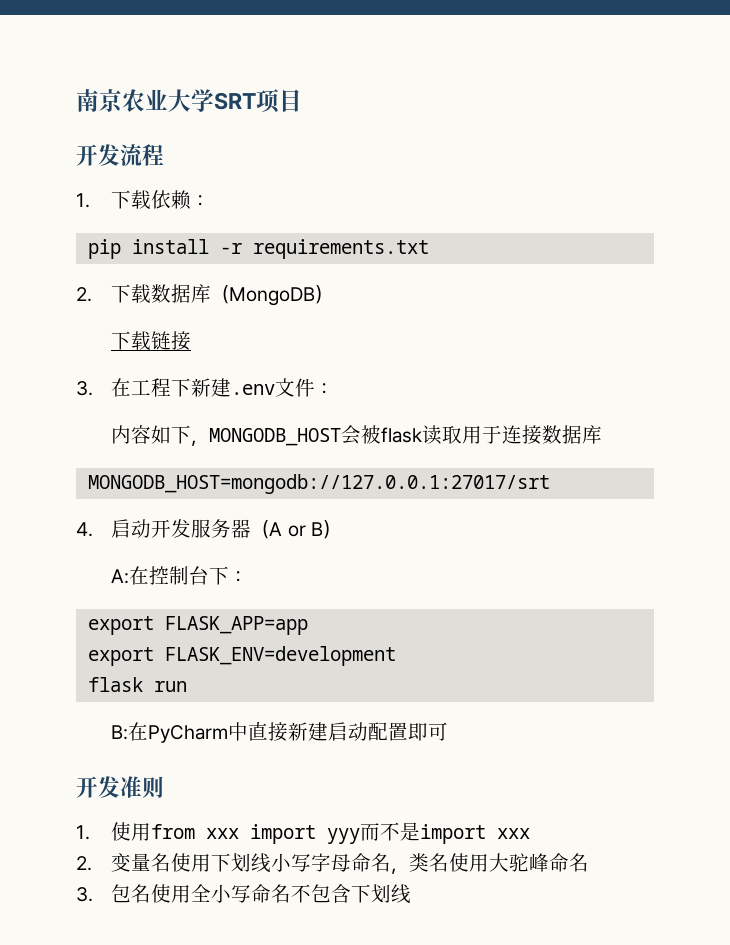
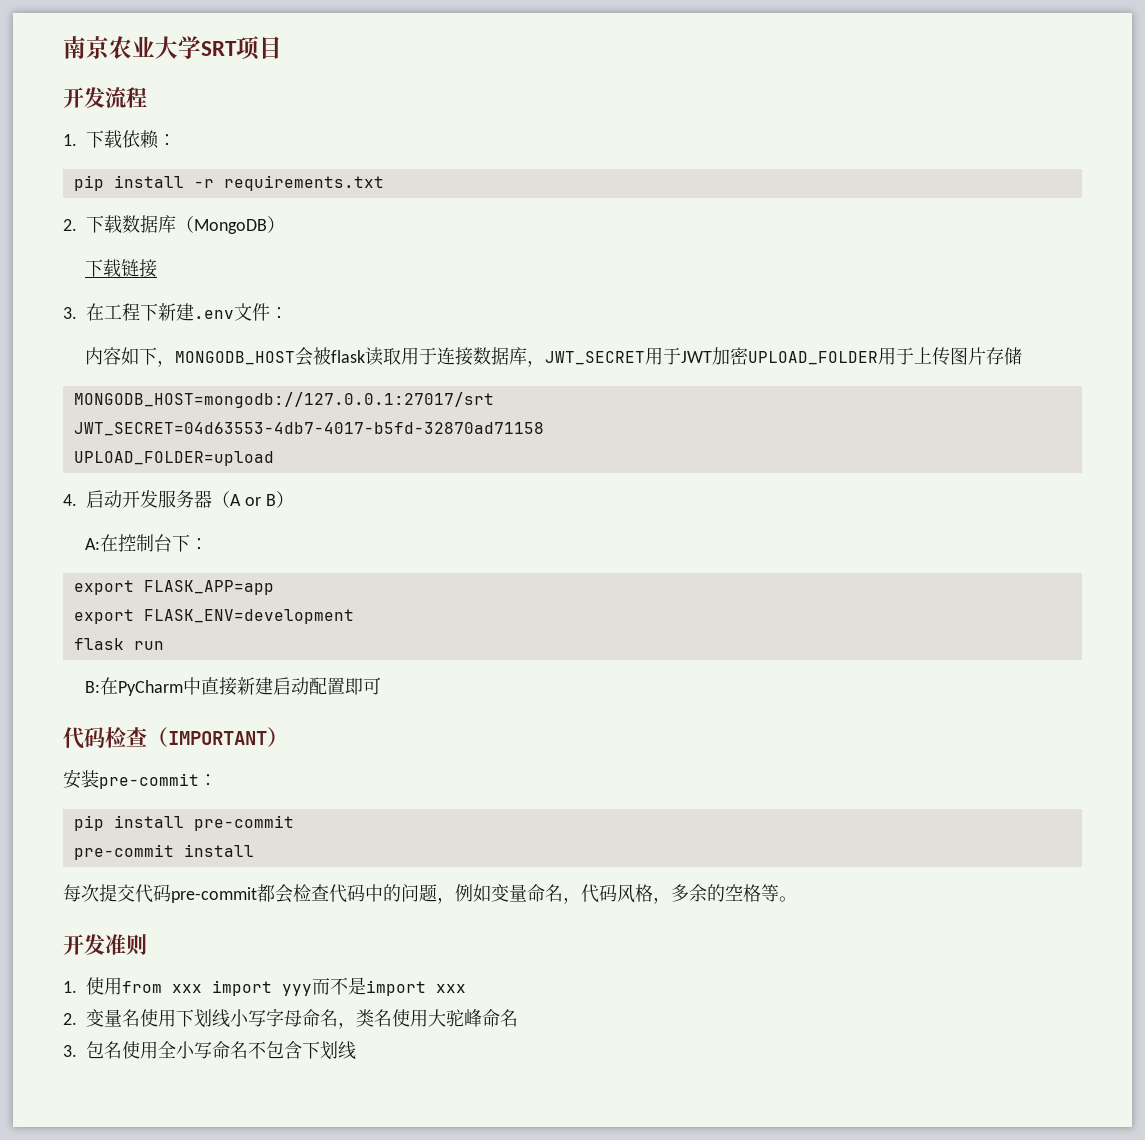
(603, 434) none -> [527,347,1023,367] ，JWT_SECRET用于JWT加密UPLOAD_FOLDER用于上传图片存储
(550, 484) none -> [73,422,544,436] [73,451,274,466] // JWT_SECRET=04d63553-4db7-4017-b5fd-32870ad71158 // UPLOAD_FOLDER=upload
(449, 731) none -> [63,727,288,749] [63,769,217,789] [73,815,294,831] [73,844,254,860] [63,884,797,904] // 代码检查（IMPORTANT） // 安装pre-commit： // pip install pre-commit // pre-commit install // 每次提交代码pre-commit都会检查代码中的问题，例如变量命名，代码风格，多余的空格等。

